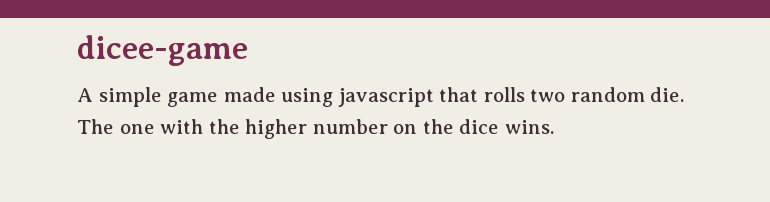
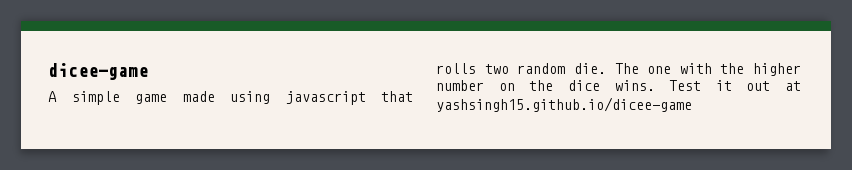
(554, 127) none -> [669,80,801,91] [436,97,692,112] Test it out at yashsingh15.github.io/dicee-game

